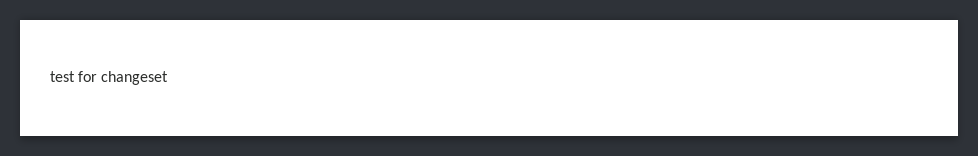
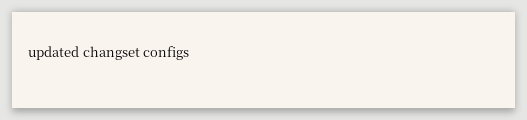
[50,71,169,85] test for changeset -> [28,46,190,60] updated changset configs

